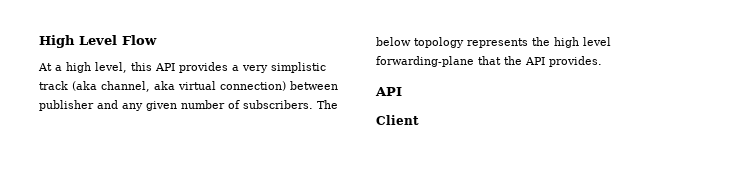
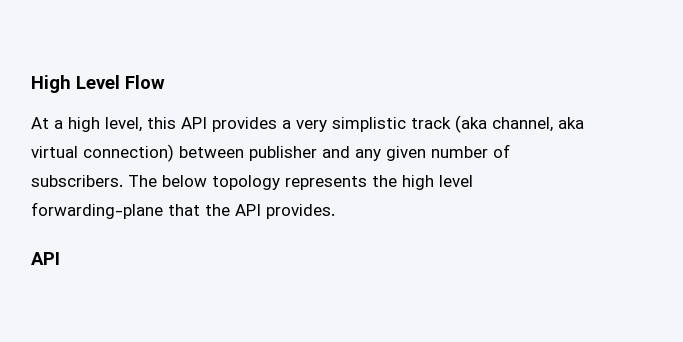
[376,115,419,125] // Client -> (60, 258) none

